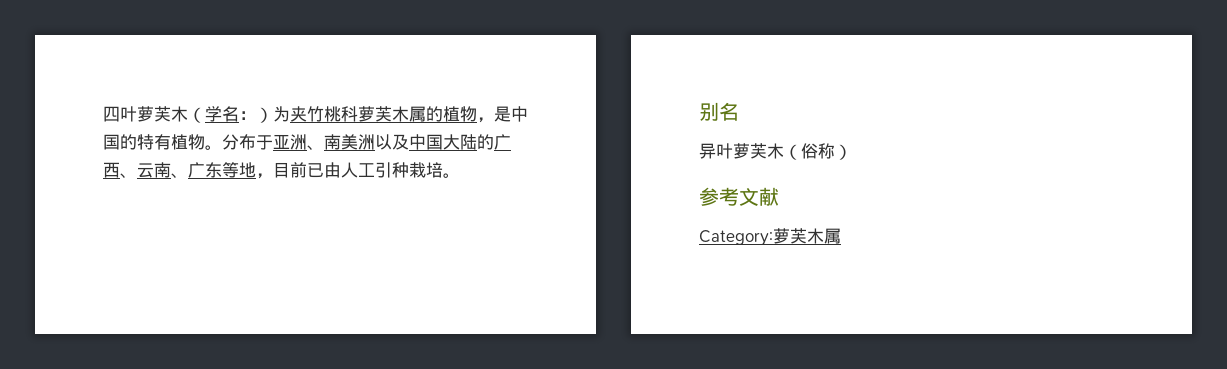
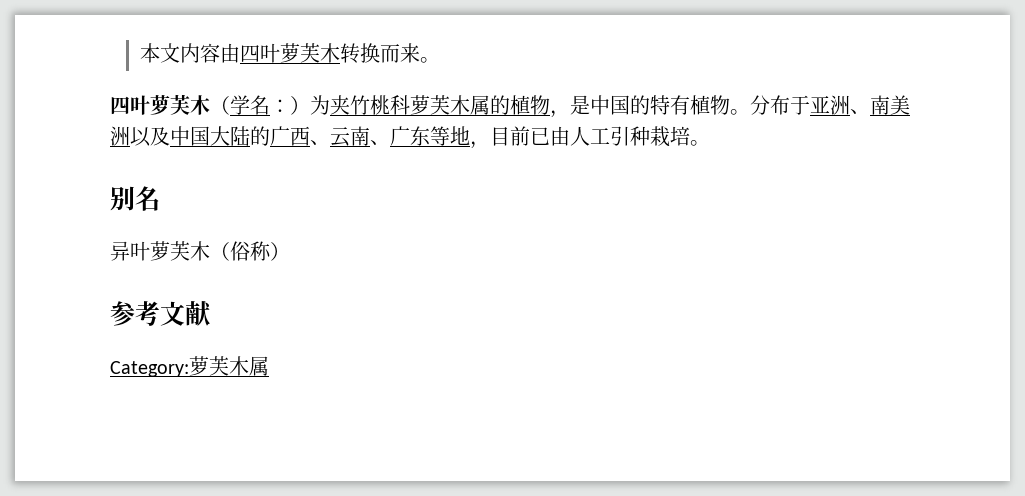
(103, 114) none -> [140,43,441,64] 本文内容由四叶萝芙木转换而来。 //

